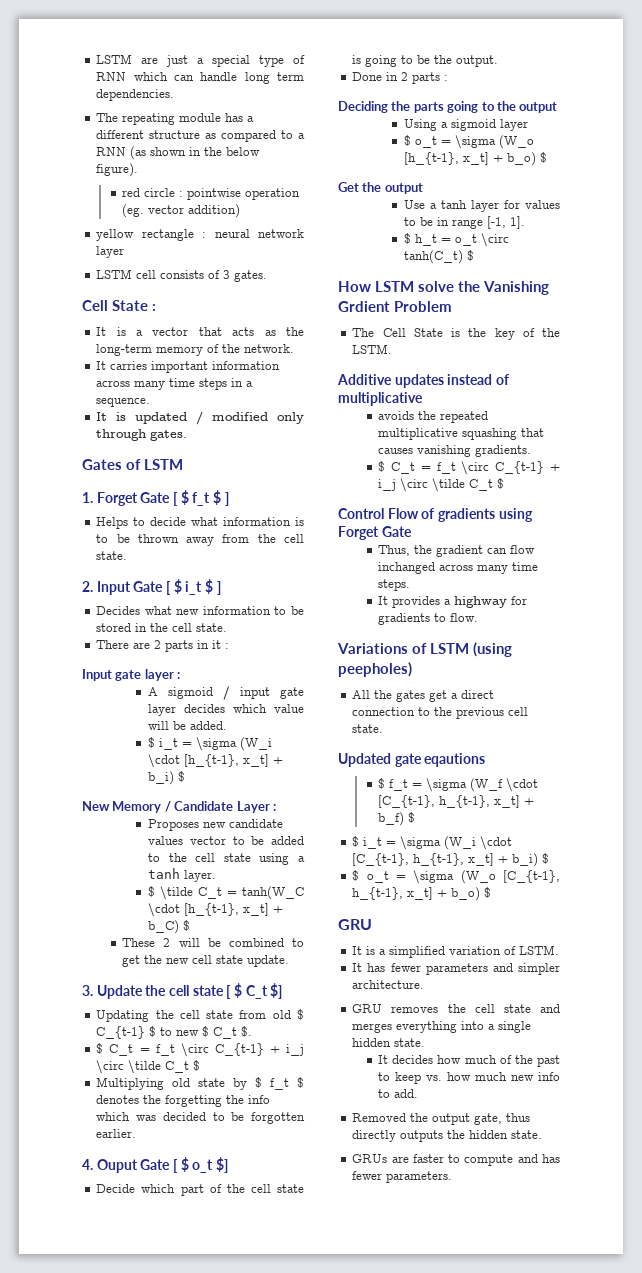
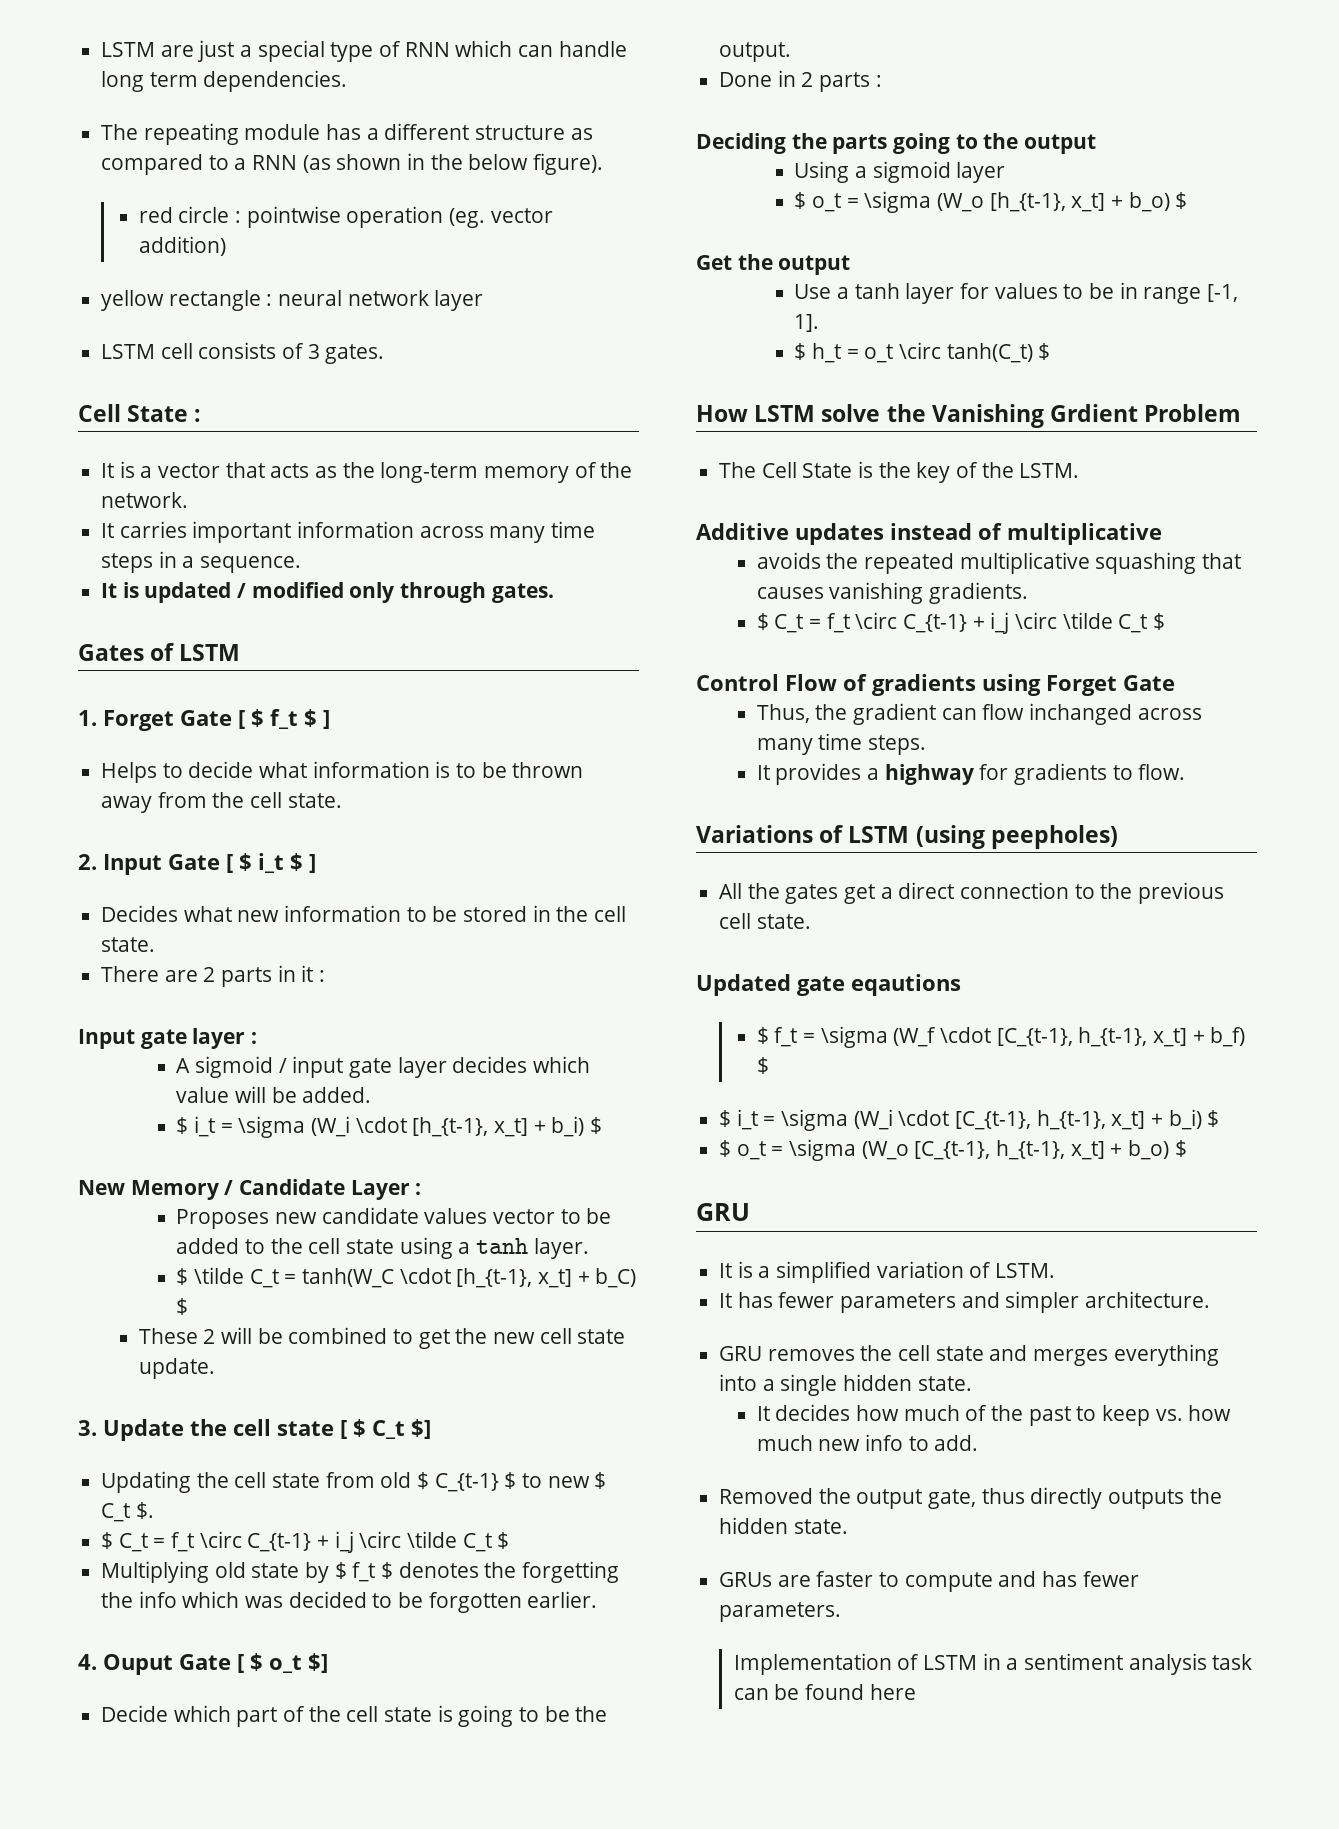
(453, 1177) none -> [733,1653,1253,1675] [733,1684,916,1700] // Implementation of LSTM in a sentiment analysis task can be found here

